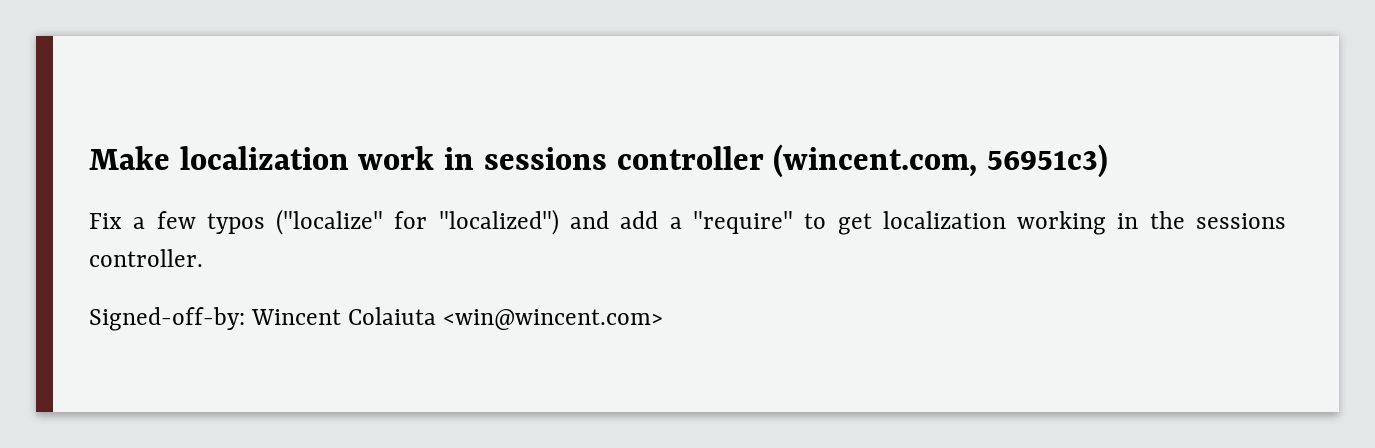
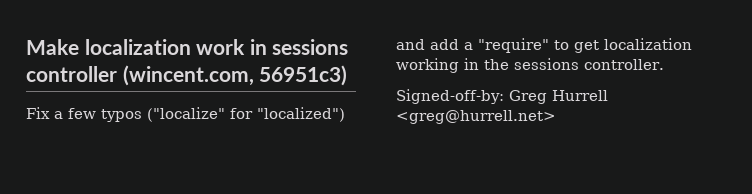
[251,307,664,330] Wincent Colaiuta <win@wincent.com> -> [509,90,608,104] [396,110,556,124] Greg Hurrell <greg@hurrell.net>

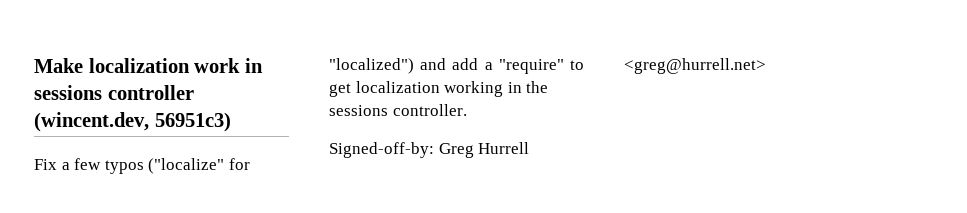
[122,65,254,86] (wincent.com, -> [34,112,149,132] (wincent.dev,

